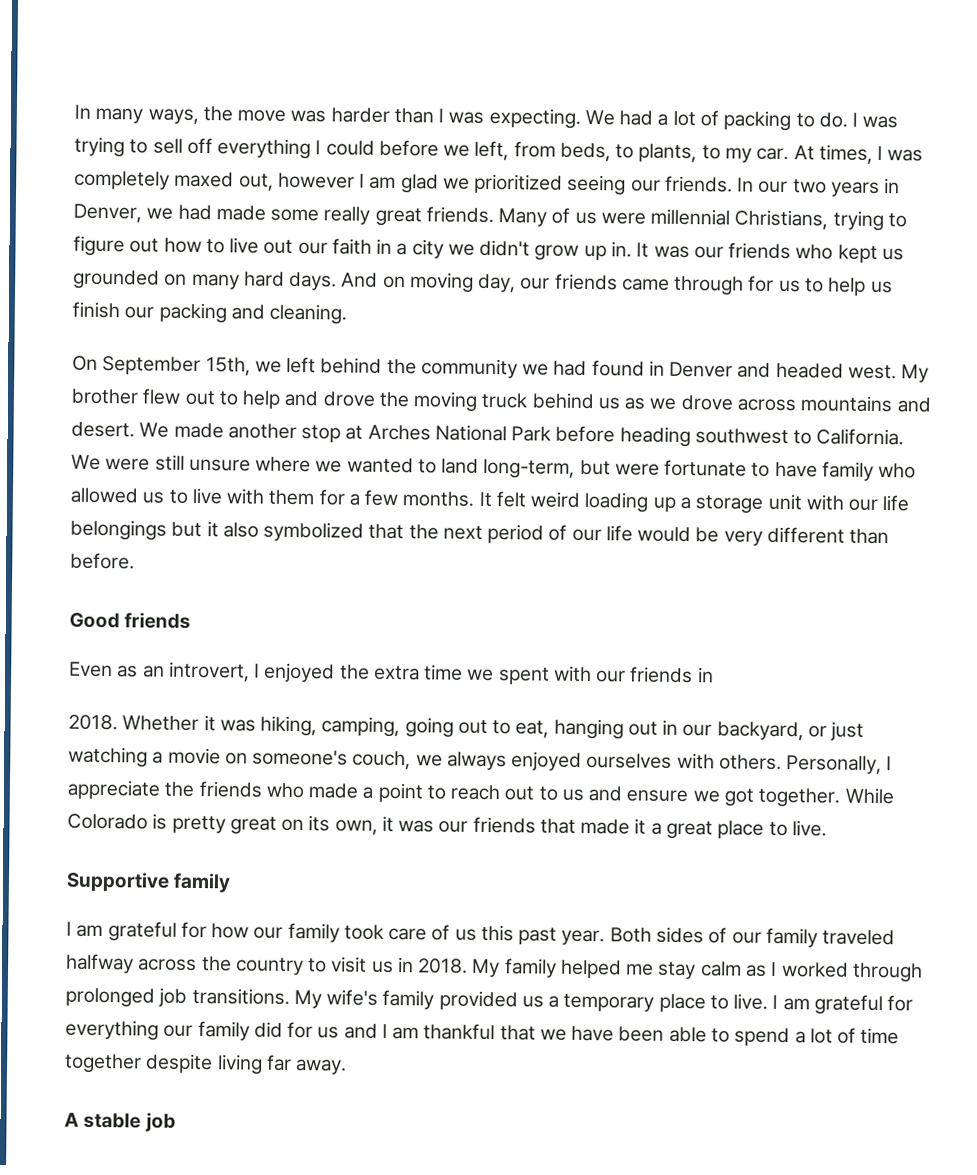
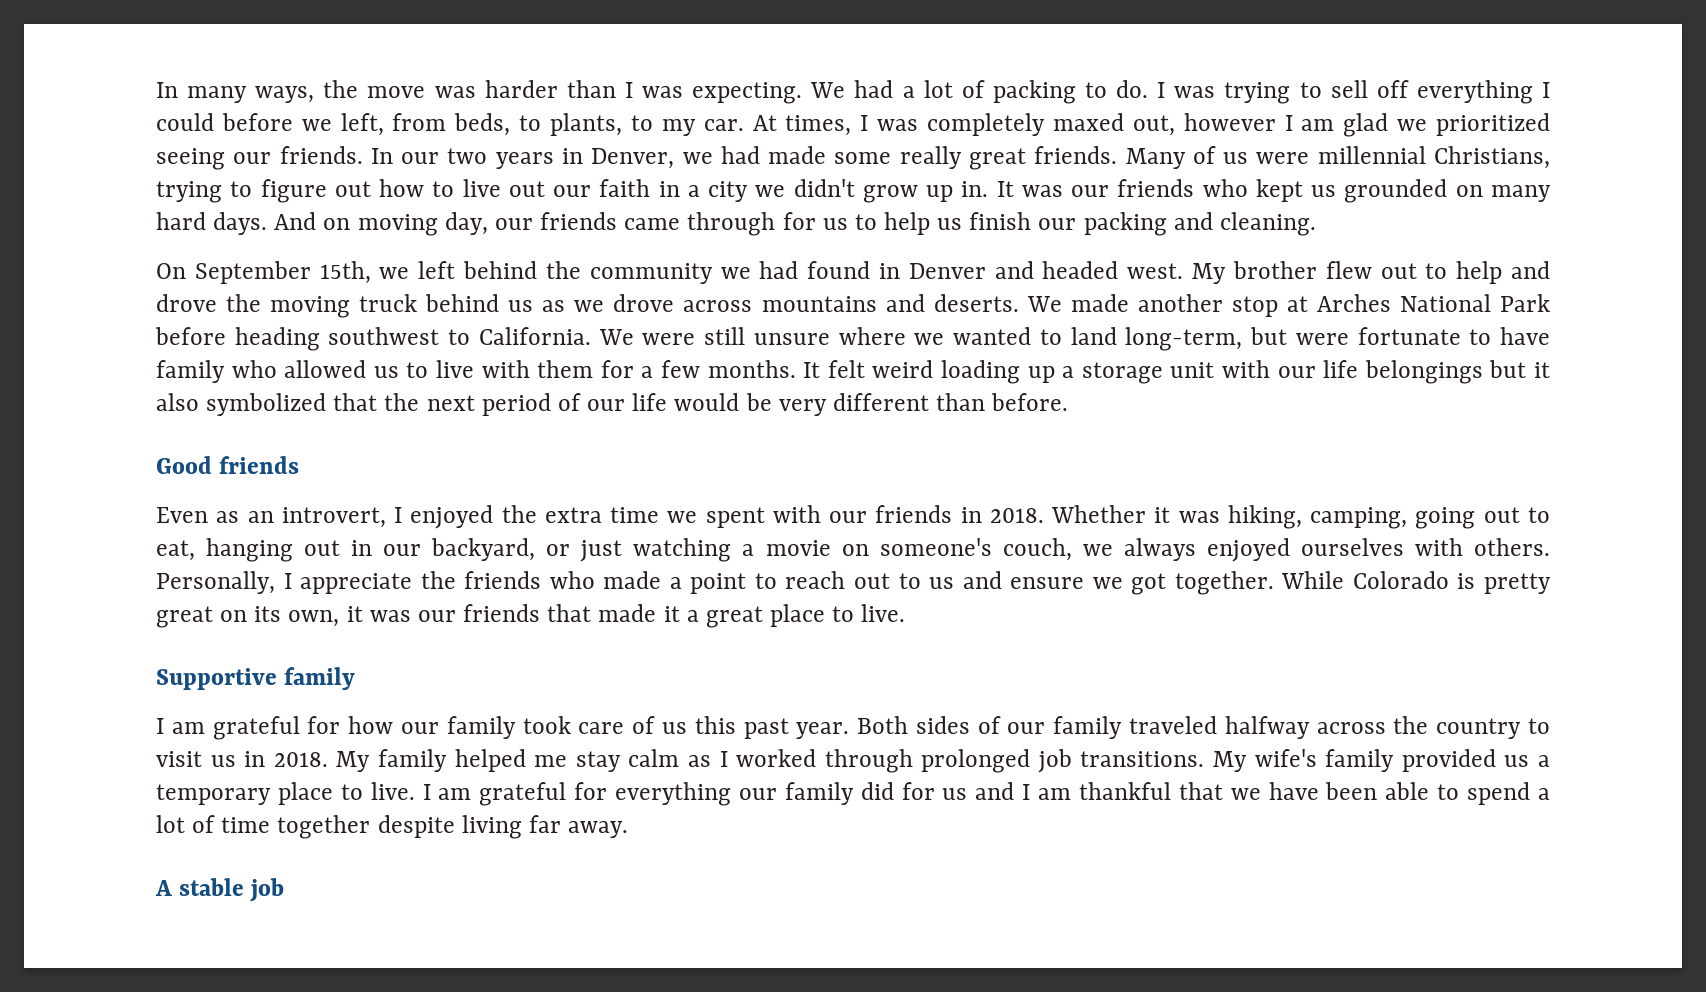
[71,421,135,438] desert. -> [933,294,1019,312] deserts.
(714, 675) // -> (982, 515) none

